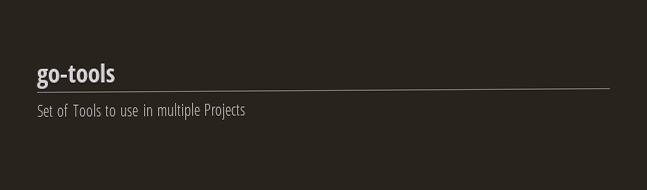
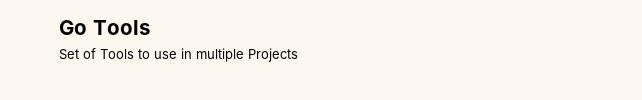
[36,63,115,89] go-tools -> [59,20,150,35] Go Tools

